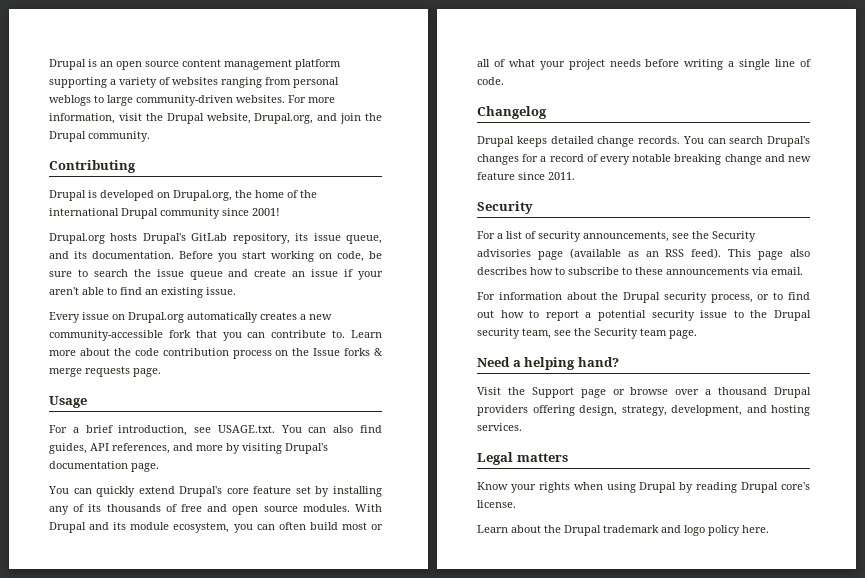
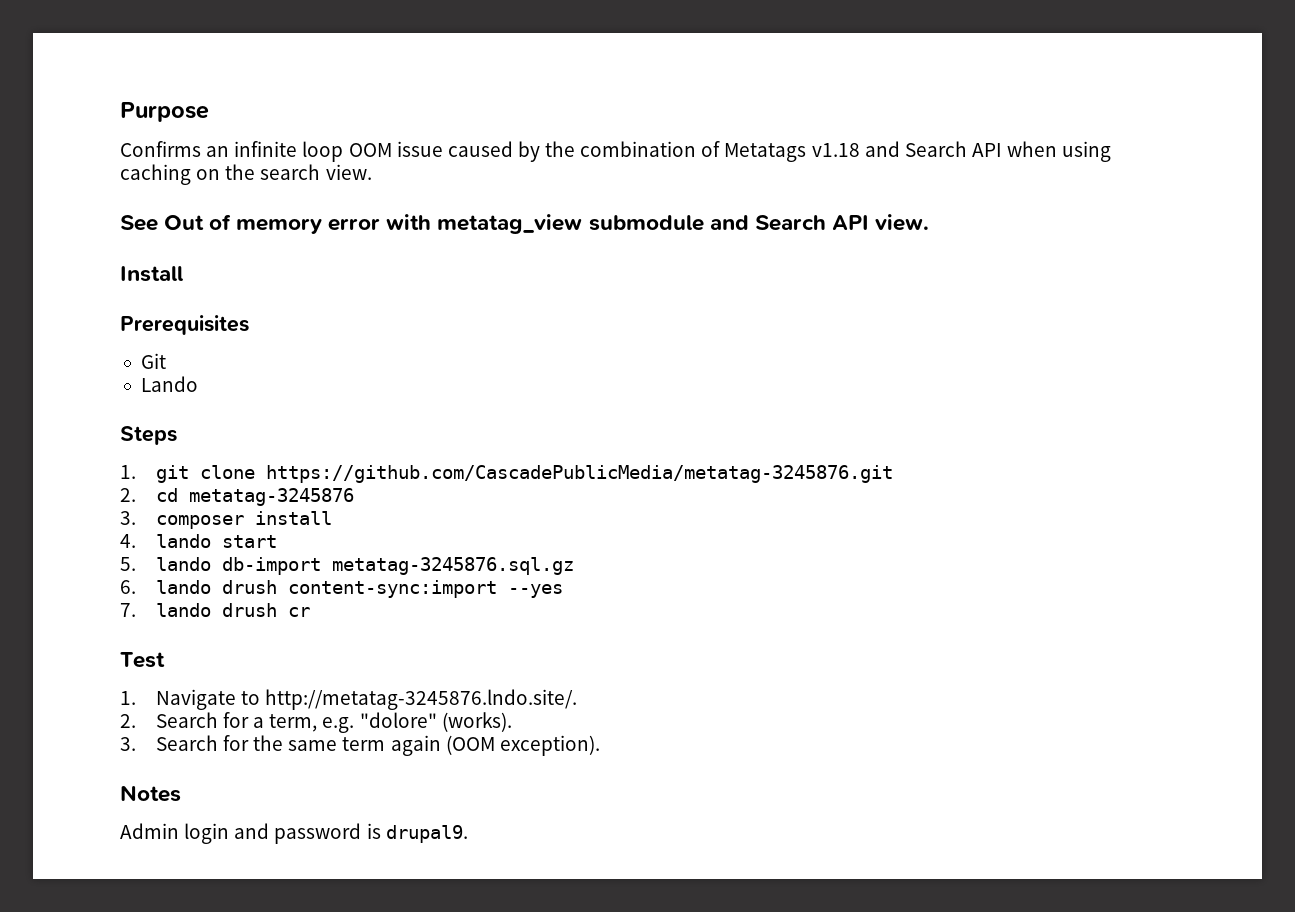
[49,59,341,70] [49,77,339,88] [49,95,335,106] [49,113,382,124] [49,131,150,142] [49,160,136,173] [49,190,317,201] [49,208,280,219] [49,233,382,244] [49,251,382,262] [49,269,384,280] [49,287,236,298] [49,312,332,323] [49,330,382,341] [49,348,383,359] [49,366,161,377] [49,396,87,408] [49,425,382,436] [49,443,328,454] [49,461,159,472] [48,486,382,497] [49,504,382,515] [49,522,383,533] [477,59,811,70] [477,77,504,85] [477,106,547,119] [477,136,810,147] [477,154,811,165] [477,172,575,180] [477,201,533,214] [477,231,756,242] [477,248,810,260] [477,267,803,275] [477,292,810,303] [477,310,811,321] [477,328,697,339] [477,357,619,370] [477,387,811,398] [477,405,810,416] [477,423,522,431] [477,452,568,465] [477,482,810,493] [477,500,516,508] [477,525,769,536] Drupal is an open source content management platform supporting a variety of websites ranging from personal weblogs to large community-driven websites. For more information, visit the Drupal website, Drupal.org, and join the Drupal community. // Contributing // Drupal is developed on Drupal.org, the home of the international Drupal community since 2001! // Drupal.org hosts Drupal's GitLab repository, its issue queue, and its documentation. Before you start working on code, be sure to search the issue queue and create an issue if your aren't able to find an existing issue. // Every issue on Drupal.org automatically creates a new community-accessible fork that you can contribute to. Learn more about the code contribution process on the Issue forks & merge requests page. // Usage // For a brief introduction, see USAGE.txt. You can also find guides, API references, and more by visiting Drupal's documentation page. // You can quickly extend Drupal's core feature set by installing any of its thousands of free and open source modules. With Drupal and its module ecosystem, you can often build most or all of what your project needs before writing a single line of code. // Changelog // Drupal keeps detailed change records. You can search Drupal's changes for a record of every notable breaking change and new feature since 2011. // Security // For a list of security announcements, see the Security advisories page (available as an RSS feed). This page also describes how to subscribe to these announcements via email. // For information about the Drupal security process, or to find out how to report a potential security issue to the Drupal security team, see the Security team page. // Need a helping hand? // Visit the Support page or browse over a thousand Drupal providers offering design, strategy, development, and hosting services. // Legal matters // Know your rights when using Drupal by reading Drupal core's license. // Learn about the Drupal trademark and logo policy here. -> [120,102,209,122] [120,141,1112,162] [120,164,372,185] [120,214,929,234] [120,266,183,282] [120,315,249,335] [140,353,166,369] [140,376,198,392] [120,426,177,445] [120,465,893,483] [120,488,354,506] [120,511,332,529] [120,534,277,548] [120,557,574,575] [120,580,563,598] [120,603,310,617] [120,652,165,668] [120,689,578,710] [120,712,512,733] [120,735,600,756] [120,785,181,802] [120,823,468,844] Purpose // Confirms an infinite loop OOM issue caused by the combination of Metatags v1.18 and Search API when using caching on the search view. // See Out of memory error with metatag_view submodule and Search API view. // Install // Prerequisites // Git // Lando // Steps // 1. git clone https://github.com/CascadePublicMedia/metatag-3245876.git // 2. cd metatag-3245876 // 3. composer install // 4. lando start // 5. lando db-import metatag-3245876.sql.gz // 6. lando drush content-sync:import --yes // 7. lando drush cr // Test // 1. Navigate to http://metatag-3245876.lndo.site/. // 2. Search for a term, e.g. "dolore" (works). // 3. Search for the same term again (OOM exception). // Notes // Admin login and password is drupal9.

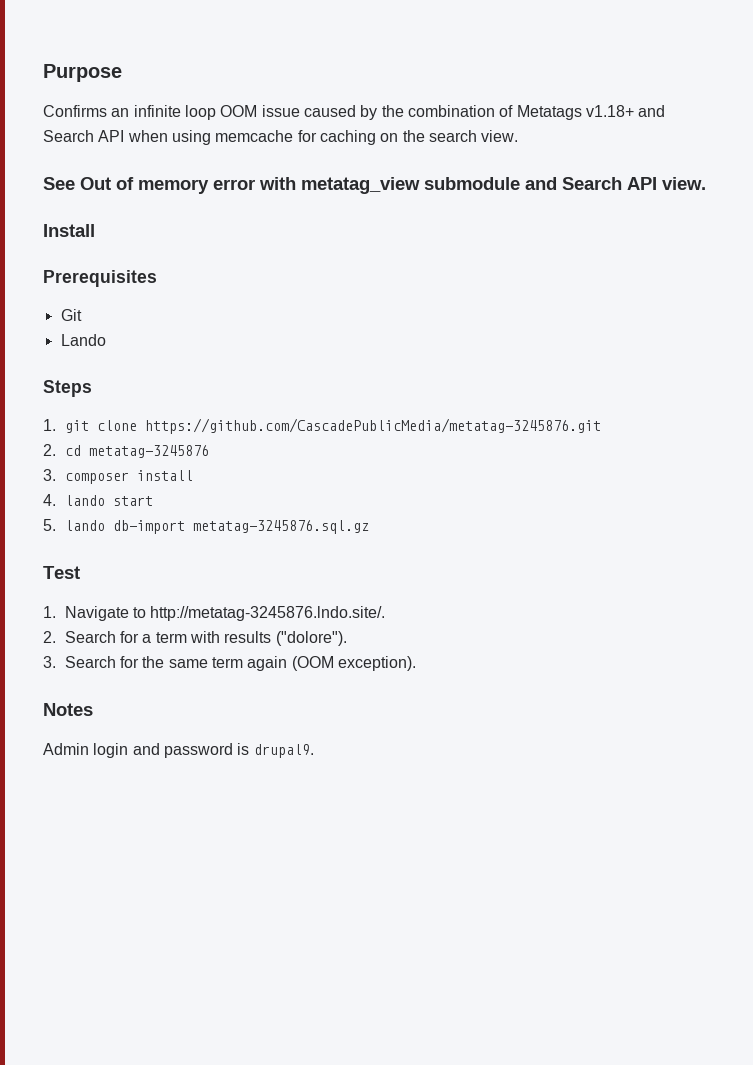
[811,143,860,157] v1.18 -> [585,105,634,117] v1.18+
(1112, 151) none -> [215,130,317,142] memcache for
[120,580,563,598] [120,603,310,617] // 6. lando drush content-sync:import --yes // 7. lando drush cr -> (369, 527) none
[269,712,512,733] term, e.g. "dolore" (works). -> [155,631,347,646] term with results ("dolore").

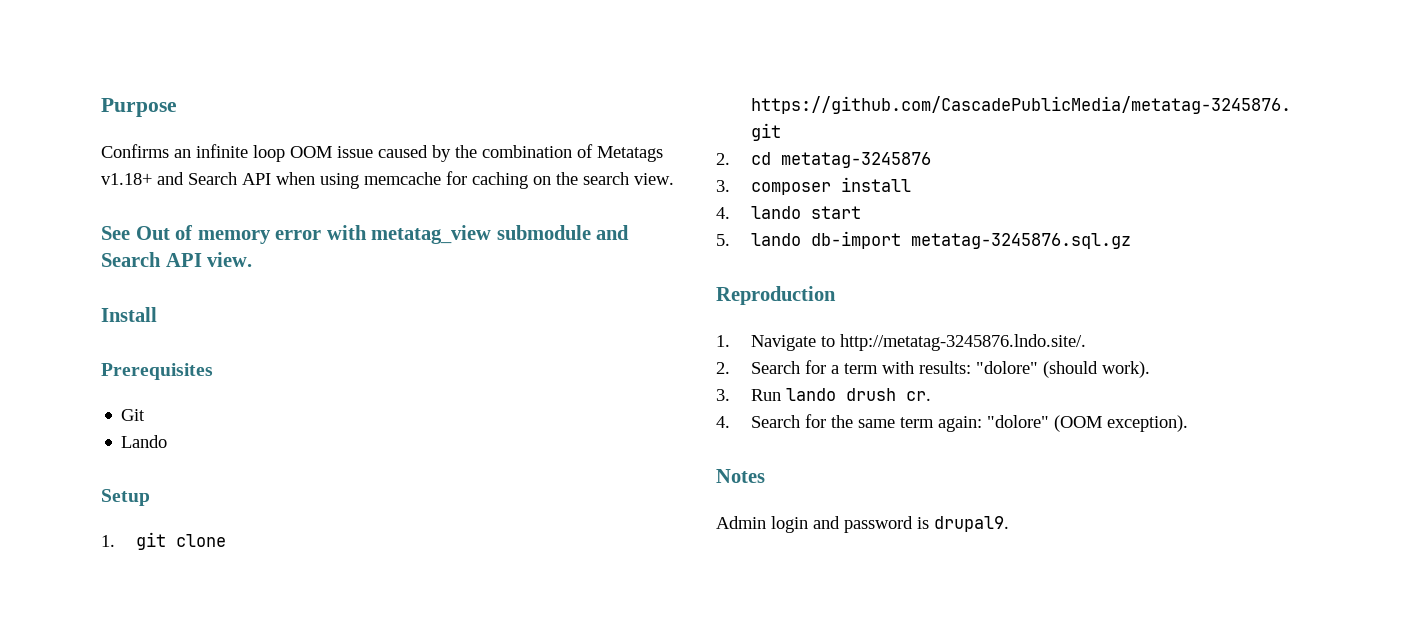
[43,380,92,397] Steps -> [101,489,150,506] Setup
[43,566,80,579] Test -> [716,286,836,305] Reproduction
[224,631,347,646] [43,656,56,668] results ("dolore"). // 3. -> [919,361,1151,378] [716,388,932,401] [716,416,730,428] results: "dolore" (should work). // 3. Run lando drush cr. // 4.
[247,656,288,671] again -> [938,415,1050,432] again: "dolore"

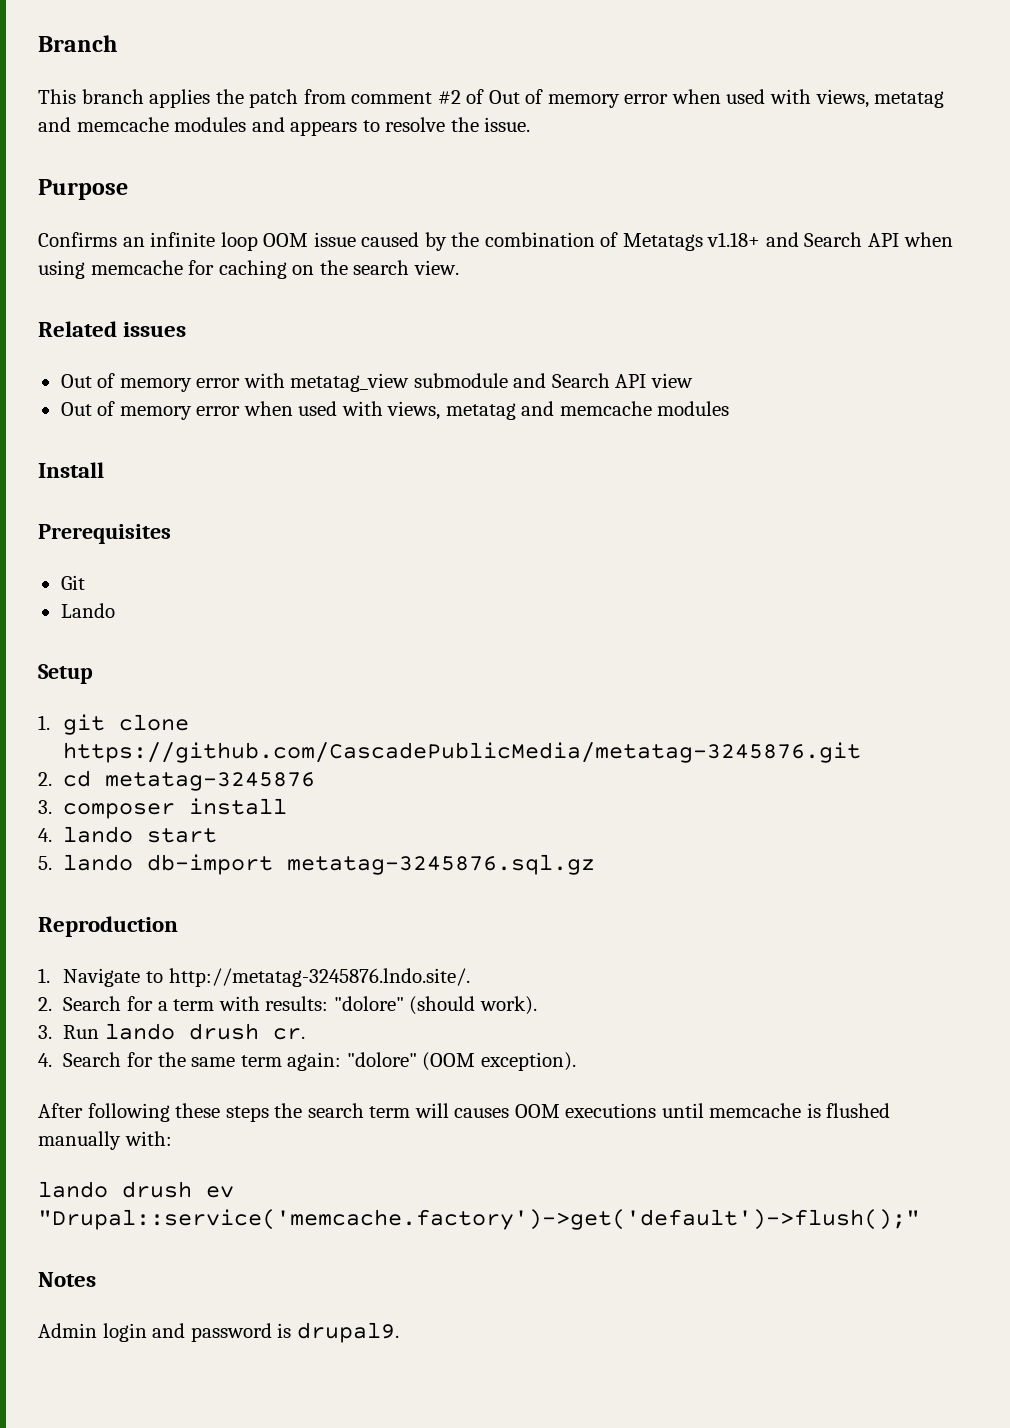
(101, 107) none -> [38,35,117,52] [38,89,945,108] [38,117,531,136] Branch // This branch applies the patch from comment #2 of Out of memory error when used with views, metatag and memcache modules and appears to resolve the issue. //
[101,226,130,240] See -> [38,321,187,337] Related issues //
[207,252,253,267] view. -> [650,373,693,388] [60,401,730,420] view // Out of memory error when used with views, metatag and memcache modules
(1189, 423) none -> [38,1103,891,1122] [38,1131,172,1150] [38,1181,234,1198] [38,1209,920,1230] // After following these steps the search term will causes OOM executions until memcache is flushed manually with: // lando drush ev "Drupal::service('memcache.factory')->get('default')->flush();"

